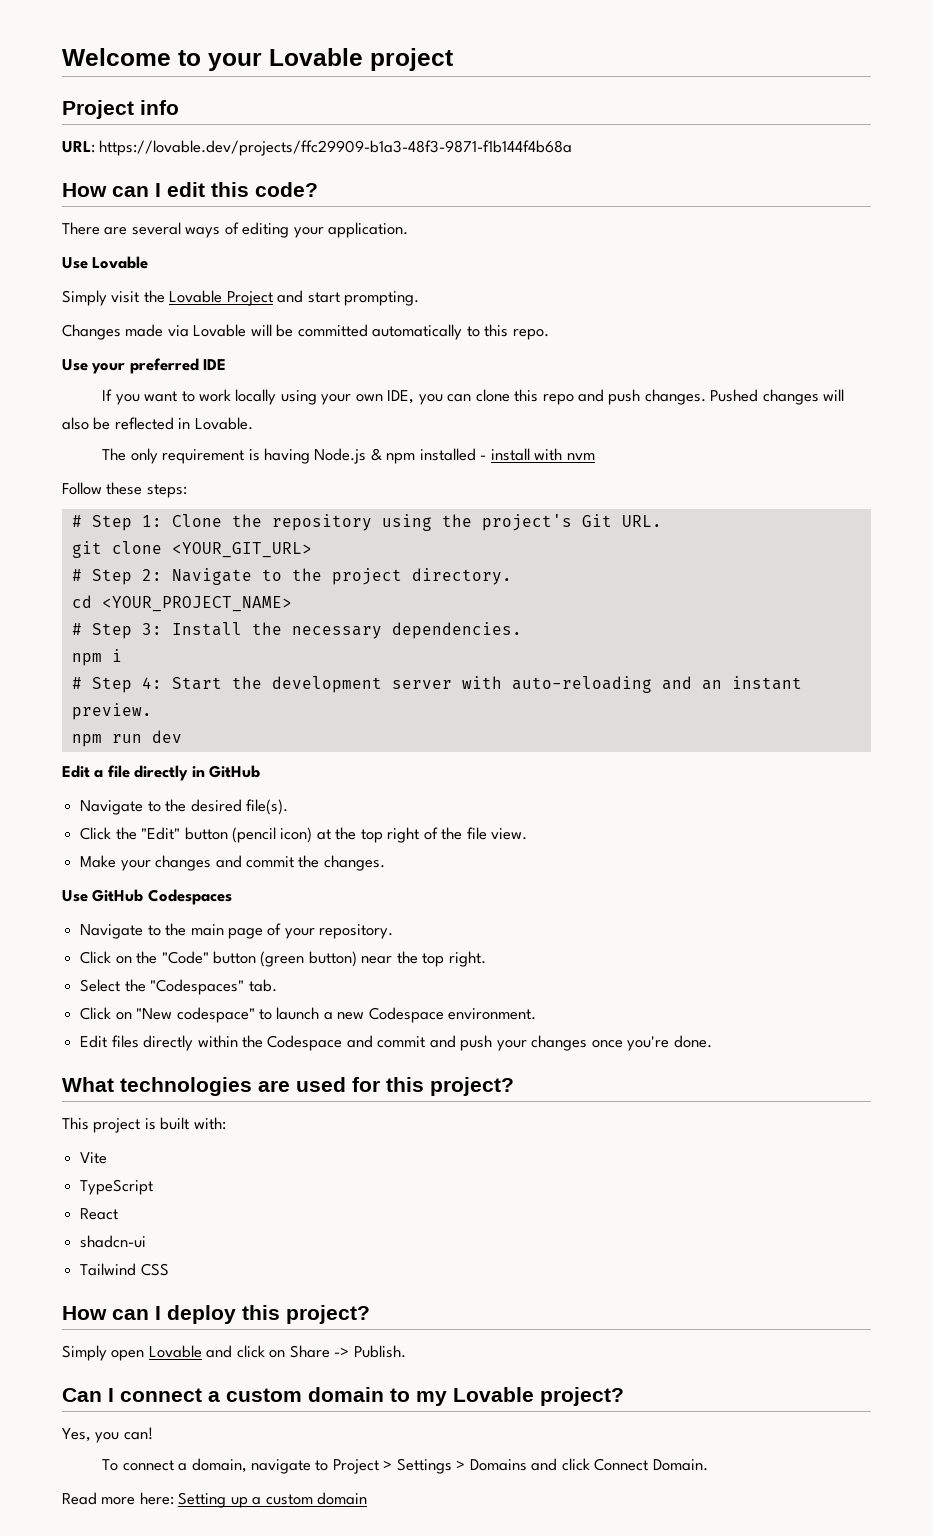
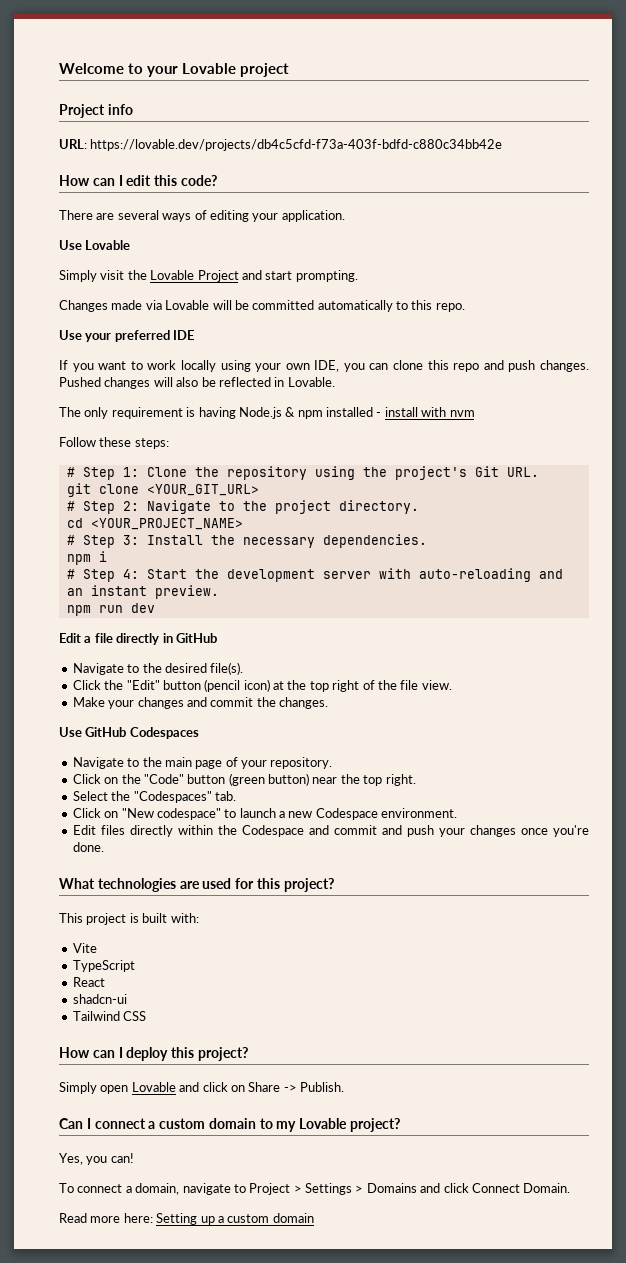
[99,140,573,156] https://lovable.dev/projects/ffc29909-b1a3-48f3-9871-f1b144f4b68a -> [90,139,503,151] https://lovable.dev/projects/db4c5cfd-f73a-403f-bdfd-c880c34bb42e

